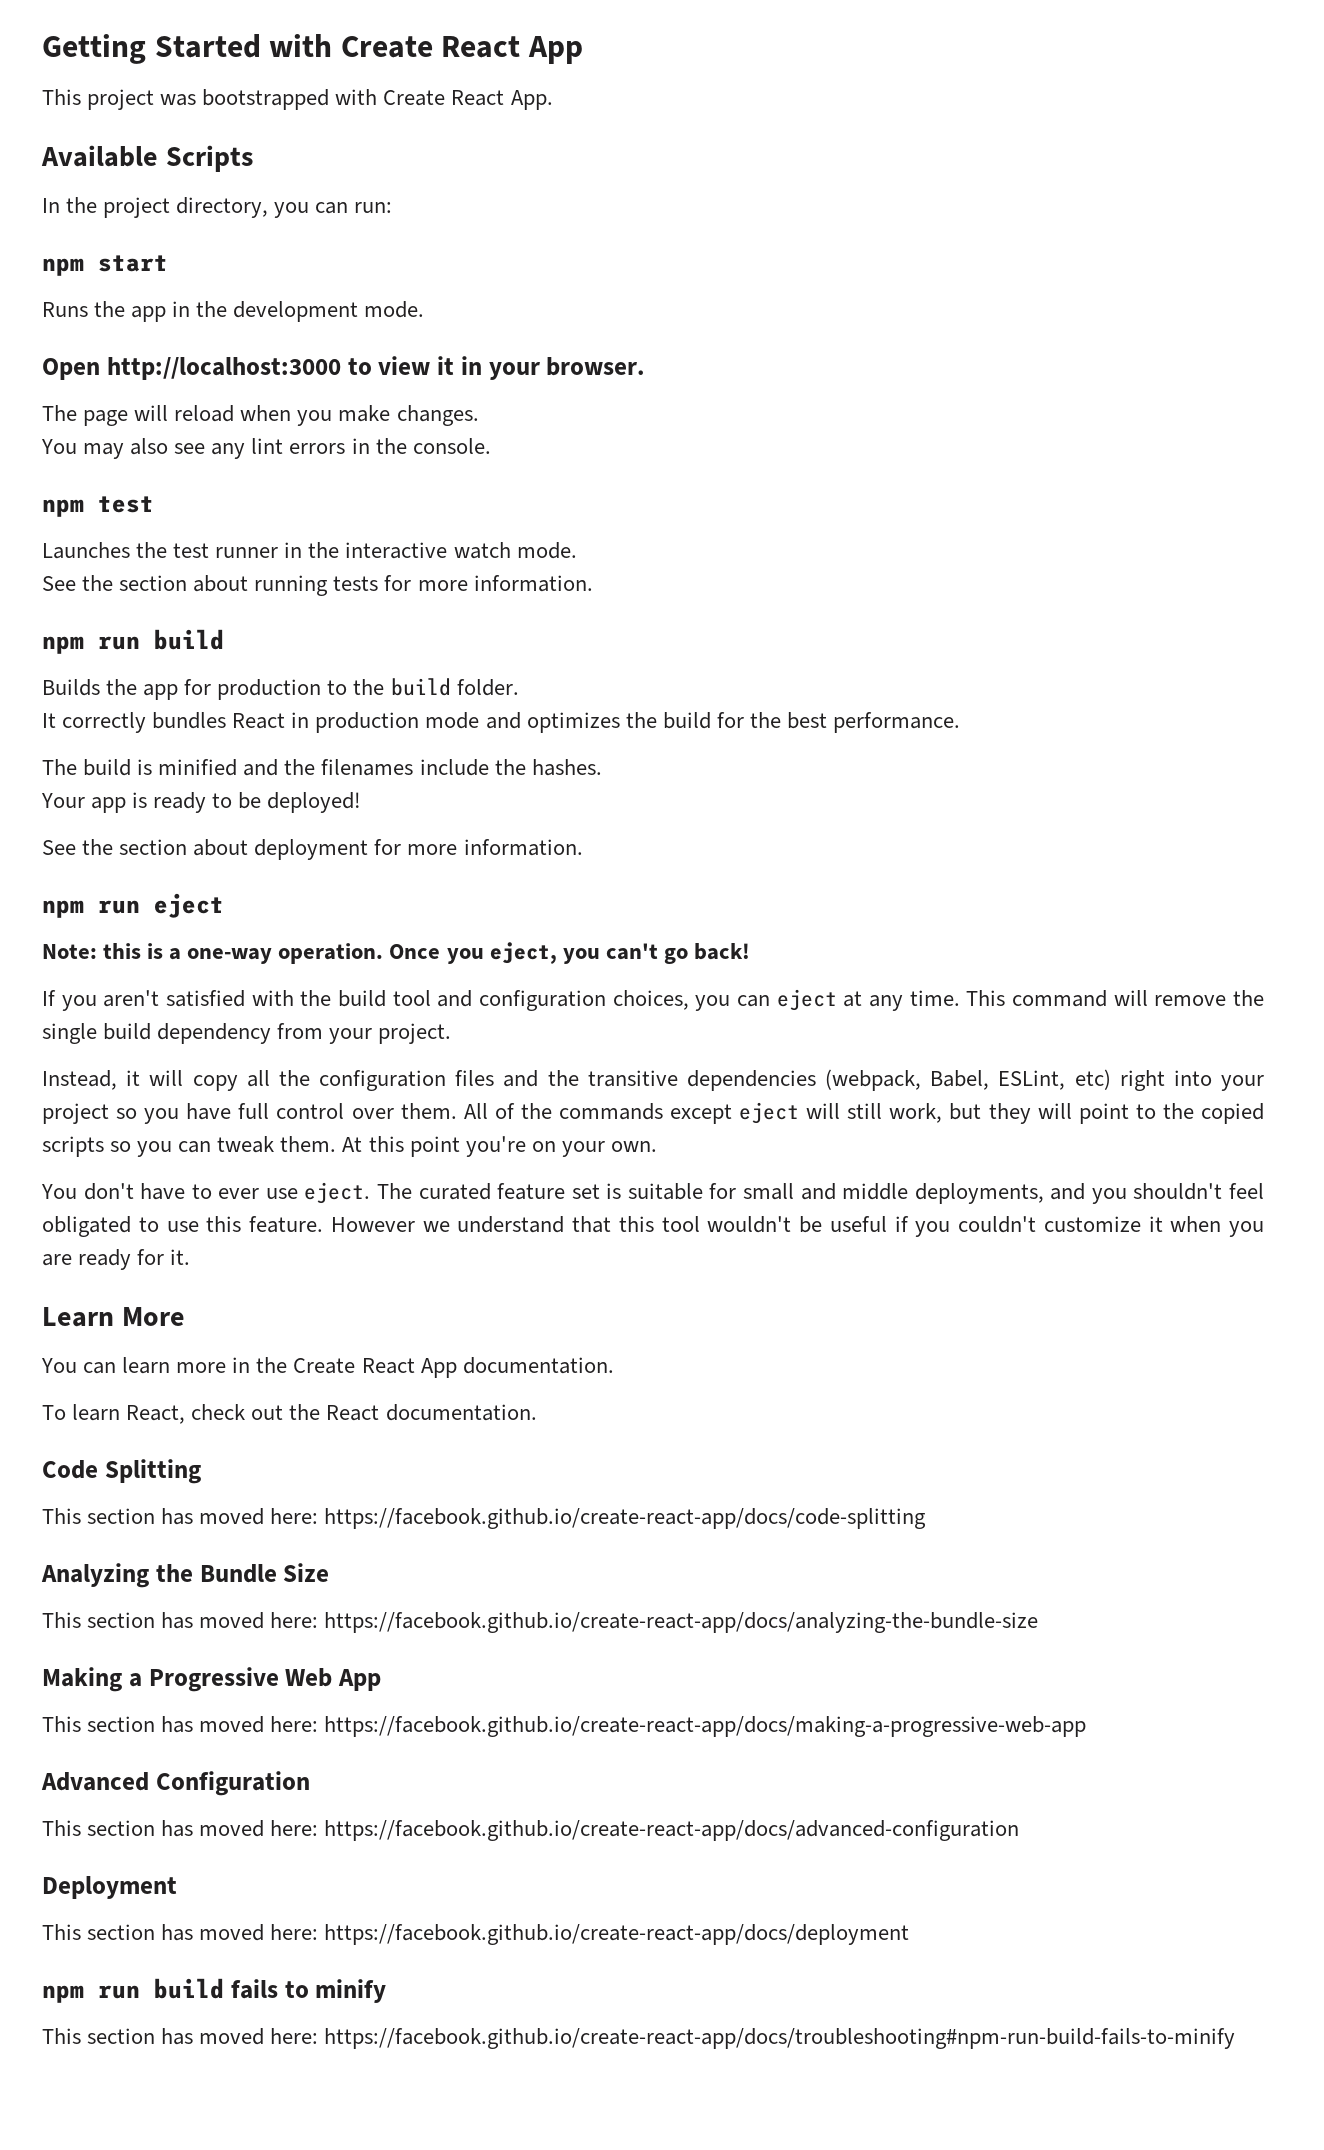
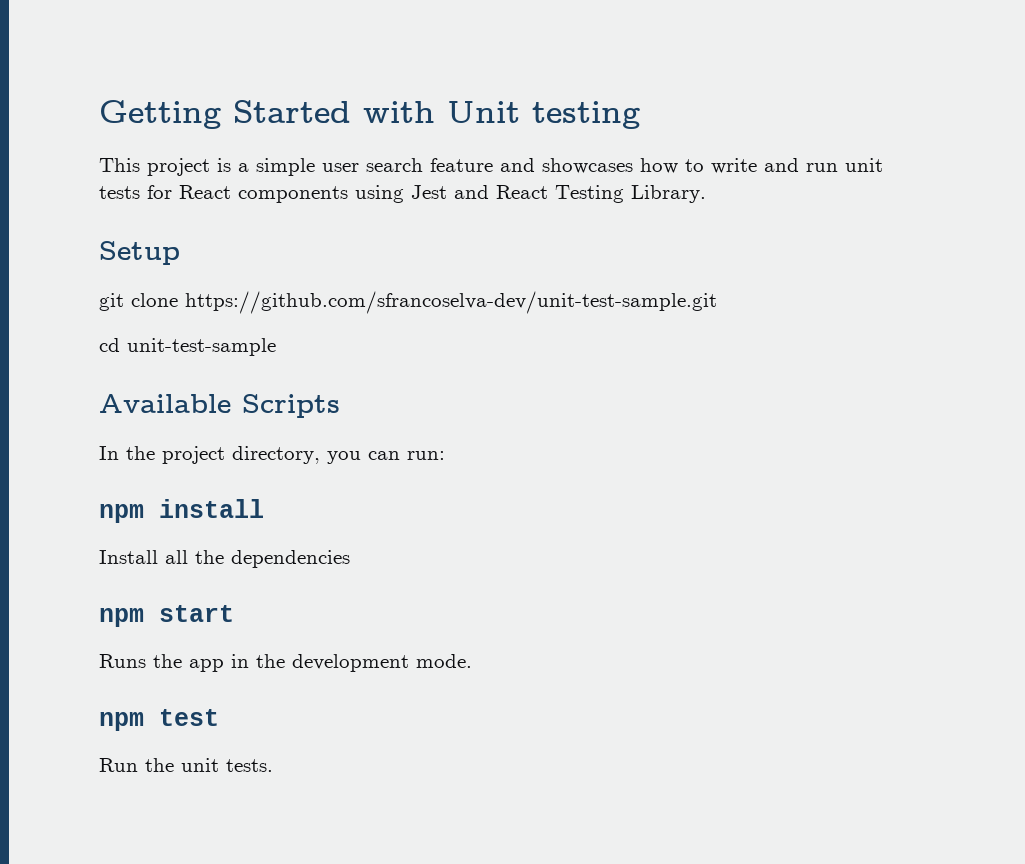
[340,36,583,64] Create React App -> [447,101,640,129] Unit testing
[160,89,553,110] was bootstrapped with Create React App. -> [217,158,883,176] [99,185,706,203] [99,241,180,265] [99,291,717,314] [99,338,276,356] is a simple user search feature and showcases how to write and run unit tests for React components using Jest and React Testing Library. // Setup // git clone https://github.com/sfrancoselva-dev/unit-test-sample.git // cd unit-test-sample
(393, 207) none -> [99,499,264,523] [99,550,350,568] // npm install // Install all the dependencies
[42,356,646,380] [42,405,479,426] [41,438,491,459] [42,496,154,517] [42,542,577,559] [42,575,593,596] [42,629,224,654] [42,678,519,700] [42,712,961,733] [42,759,602,776] [41,792,362,813] [42,839,583,860] [42,893,224,918] [42,942,750,964] [42,989,1264,1011] [42,1023,452,1044] [42,1069,1265,1091] [42,1102,1264,1124] [42,1136,657,1157] [41,1182,1265,1204] [42,1216,1264,1237] [42,1249,191,1270] [42,1307,185,1327] [41,1357,614,1378] [42,1404,537,1424] [42,1459,201,1484] [42,1508,927,1529] [41,1563,330,1588] [42,1612,1039,1633] [42,1667,381,1692] [42,1716,1087,1737] [41,1771,310,1796] [42,1820,1020,1841] [42,1876,177,1899] [42,1924,910,1945] [42,1978,387,2003] [42,2028,1236,2049] Open http://localhost:3000 to view it in your browser. // The page will reload when you make changes. // You may also see any lint errors in the console. // npm test // Launches the test runner in the interactive watch mode. // See the section about running tests for more information. // npm run build // Builds the app for production to the build folder. // It correctly bundles React in production mode and optimizes the build for the best performance. // The build is minified and the filenames include the hashes. // Your app is ready to be deployed! // See the section about deployment for more information. // npm run eject // Note: this is a one-way operation. Once you eject, you can't go back! // If you aren't satisfied with the build tool and configuration choices, you can eject at any time. This command will remove the single build dependency from your project. // Instead, it will copy all the configuration files and the transitive dependencies (webpack, Babel, ESLint, etc) right into your project so you have full control over them. All of the commands except eject will still work, but they will point to the copied scripts so you can tweak them. At this point you're on your own. // You don't have to ever use eject. The curated feature set is suitable for small and middle deployments, and you shouldn't feel obligated to use this feature. However we understand that this tool wouldn't be useful if you couldn't customize it when you are ready for it. // Learn More // You can learn more in the Create React App documentation. // To learn React, check out the React documentation. // Code Splitting // This section has moved here: https://facebook.github.io/create-react-app/docs/code-splitting // Analyzing the Bundle Size // This section has moved here: https://facebook.github.io/create-react-app/docs/analyzing-the-bundle-size // Making a Progressive Web App // This section has moved here: https://facebook.github.io/create-react-app/docs/making-a-progressive-web-app // Advanced Configuration // This section has moved here: https://facebook.github.io/create-react-app/docs/advanced-configuration // Deployment // This section has moved here: https://facebook.github.io/create-react-app/docs/deployment // npm run build fails to minify // This section has moved here: https://facebook.github.io/create-react-app/docs/troubleshooting#npm-run-build-fails-to-minify -> [99,709,219,731] [99,758,273,772] npm test // Run the unit tests.

